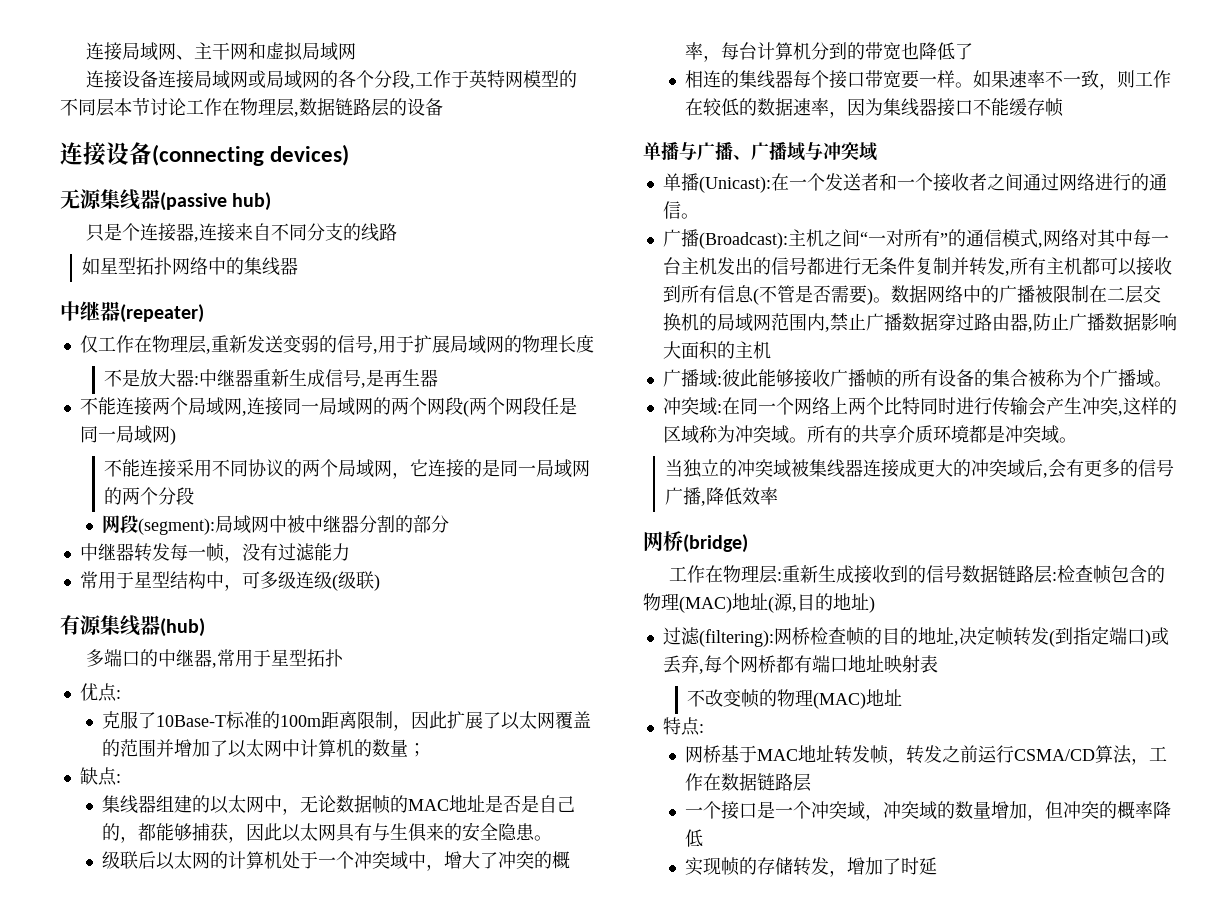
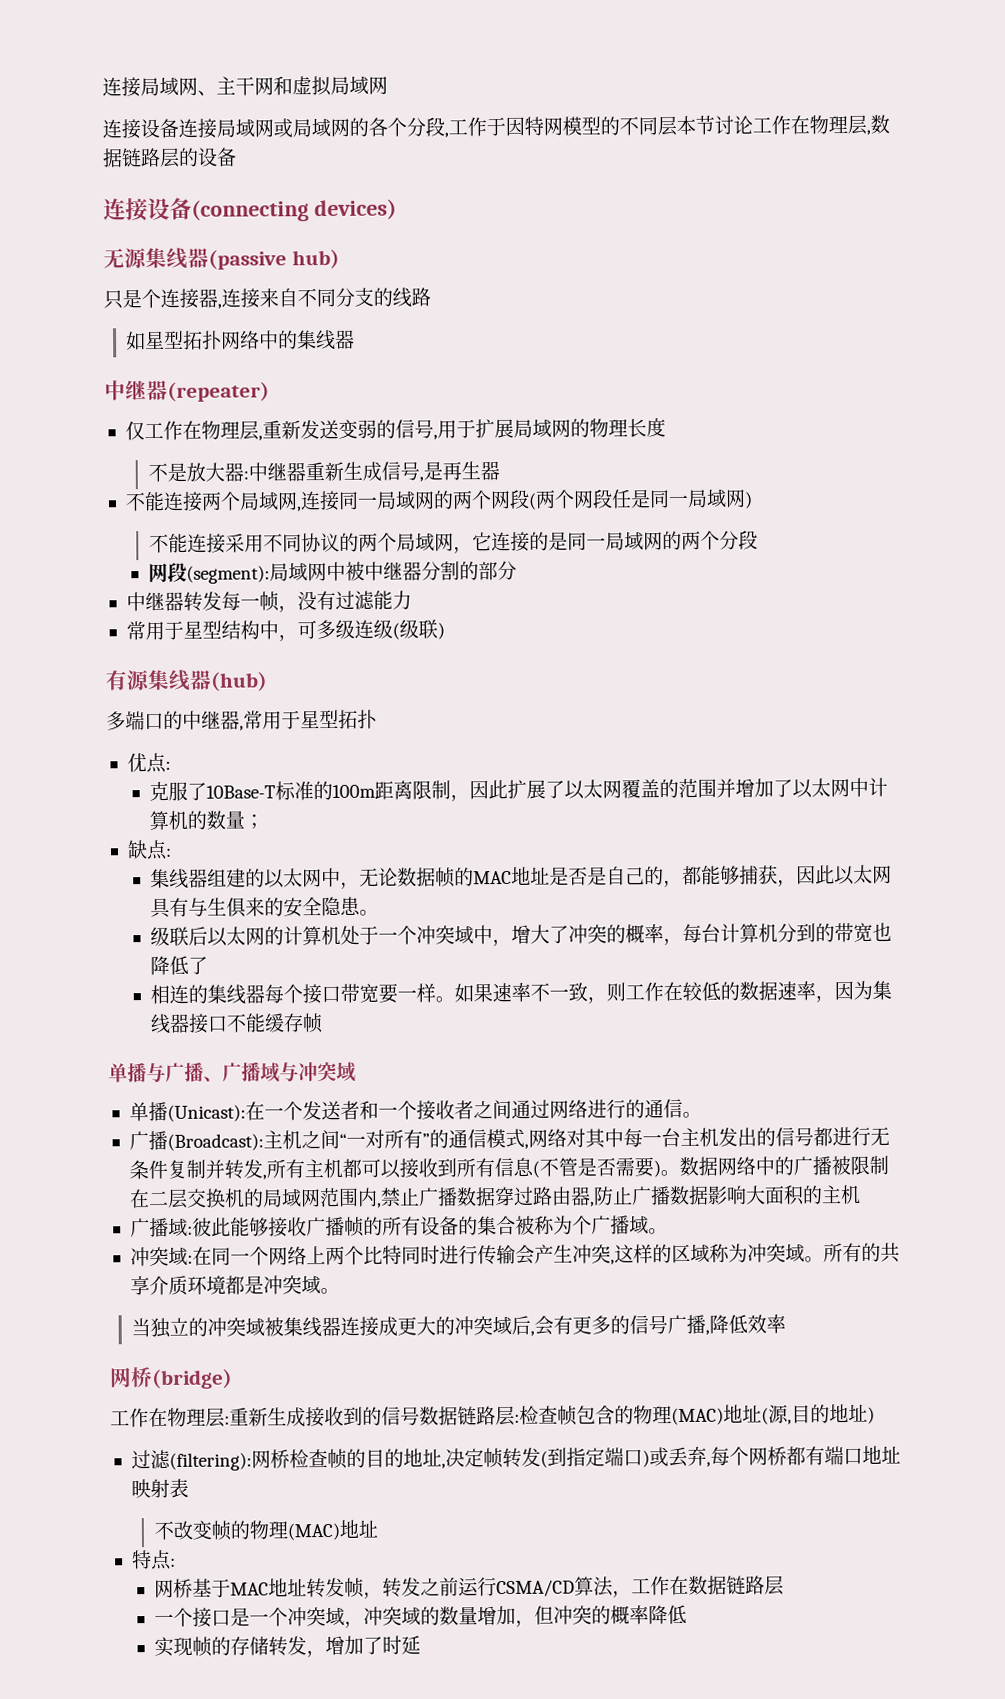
[469,70,488,88] 英 -> [505,116,525,136] 因

